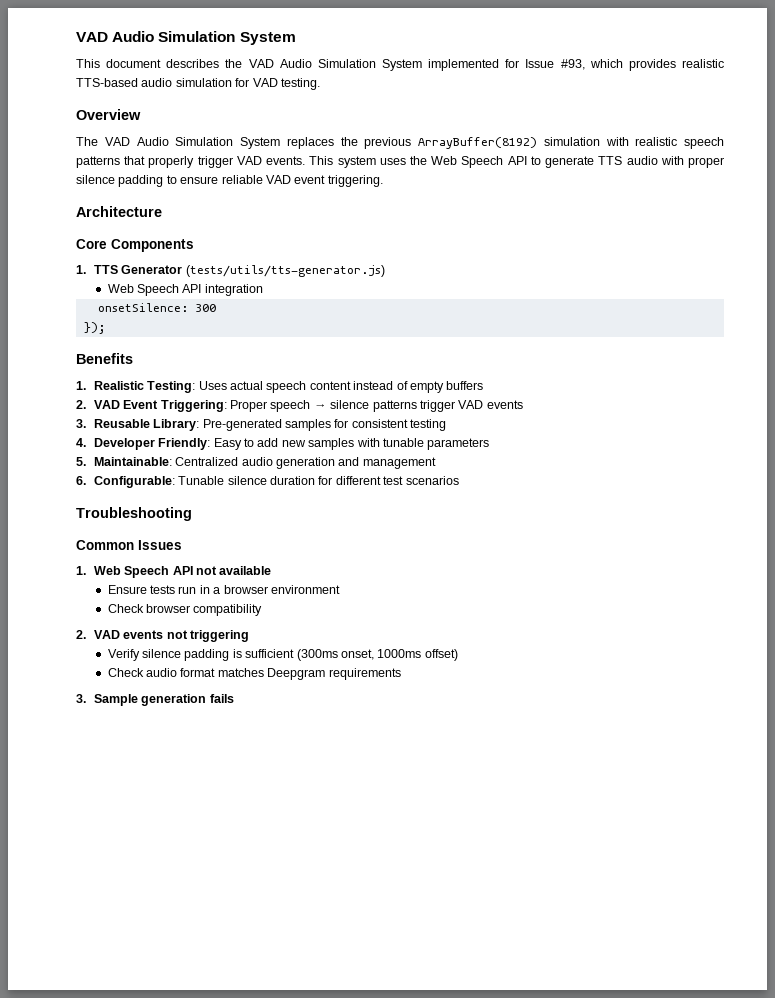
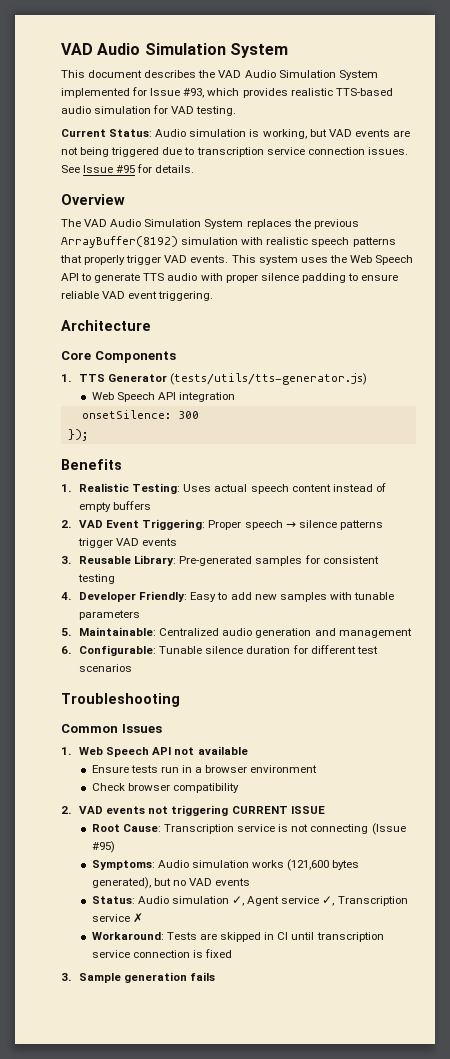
(320, 84) none -> [61,129,410,139] [61,147,408,157] [61,164,195,173] // Current Status: Audio simulation is working, but VAD events are not being triggered due to transcription service connection issues. See Issue #95 for details.
[107,649,458,661] [107,668,401,680] // Verify silence padding is sufficient (300ms onset, 1000ms offset) // Check audio format matches Deepgram requirements -> [231,806,325,814] [91,823,406,835] [91,841,115,853] [91,859,360,871] [91,877,251,889] [91,896,408,906] [91,913,143,923] [91,932,384,942] [91,949,233,958] CURRENT ISSUE // Root Cause: Transcription service is not connecting (Issue #95) // Symptoms: Audio simulation works (121,600 bytes generated), but no VAD events // Status: Audio simulation ✓, Agent service ✓, Transcription service ✗ // Workaround: Tests are skipped in CI until transcription service connection is fixed

